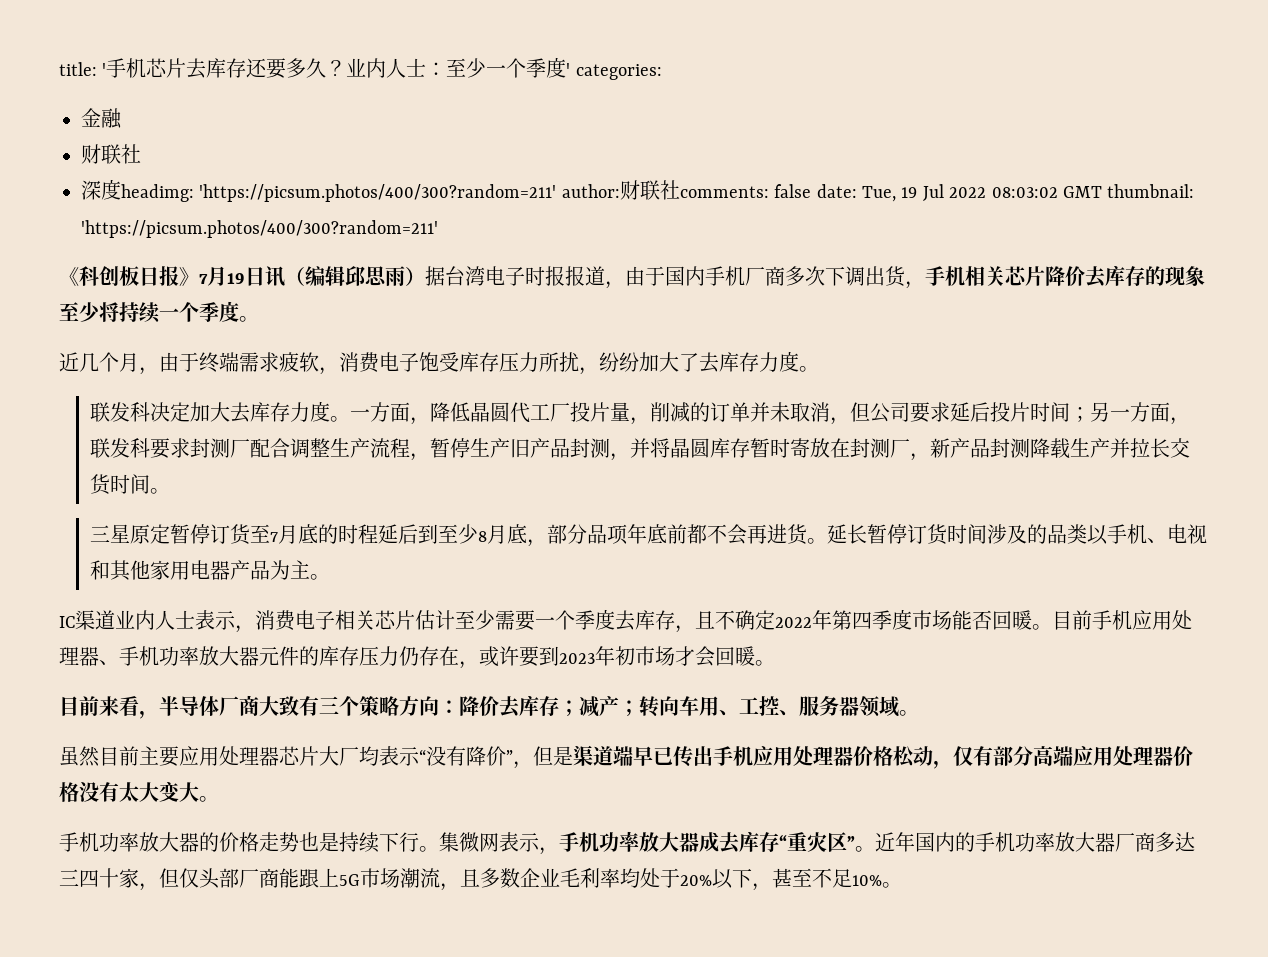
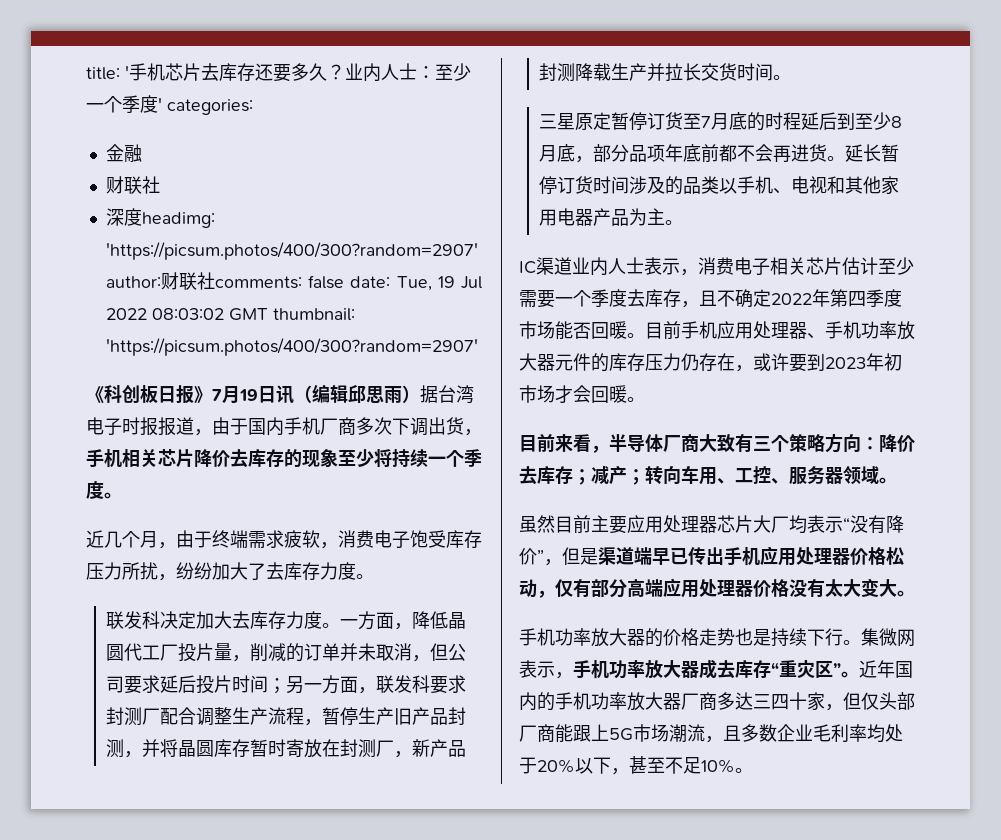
[199,184,557,202] 'https://picsum.photos/400/300?random=211' -> [105,242,478,260] 'https://picsum.photos/400/300?random=2907'
[81,220,438,238] 'https://picsum.photos/400/300?random=211' -> [105,338,478,356] 'https://picsum.photos/400/300?random=2907'

